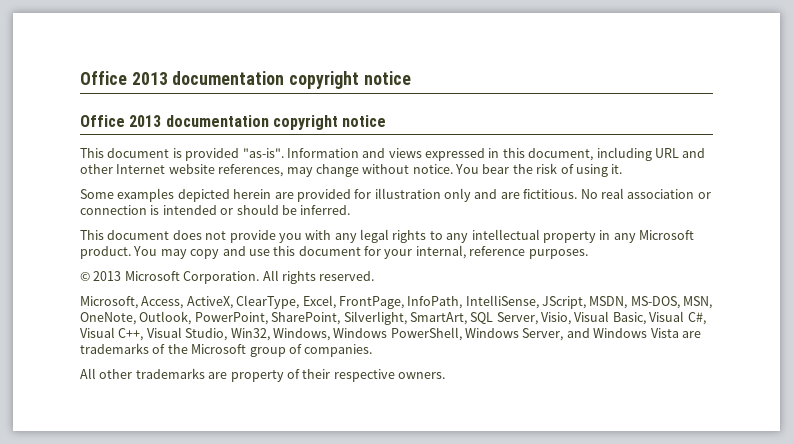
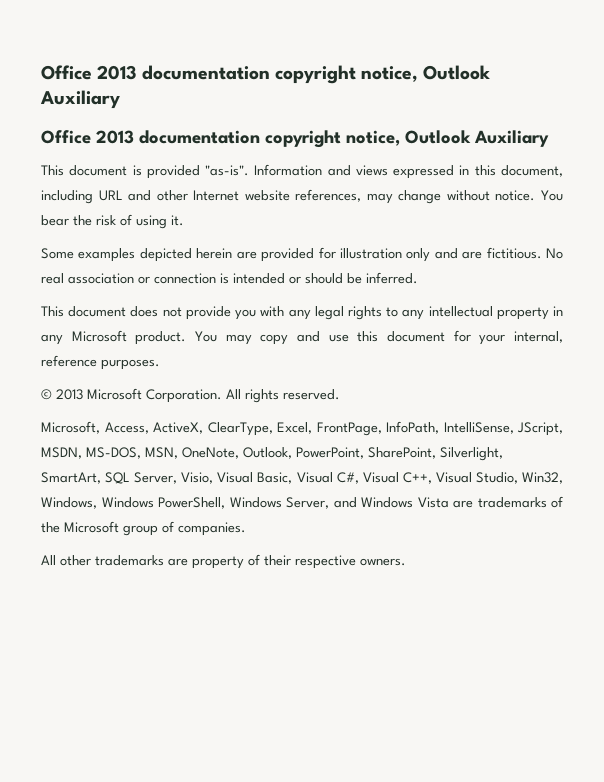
[80,71,411,89] [80,115,387,130] Office 2013 documentation copyright notice // Office 2013 documentation copyright notice -> [41,65,491,84] [40,90,120,109] [41,130,549,148] Office 2013 documentation copyright notice, Outlook Auxiliary // Office 2013 documentation copyright notice, Outlook Auxiliary

